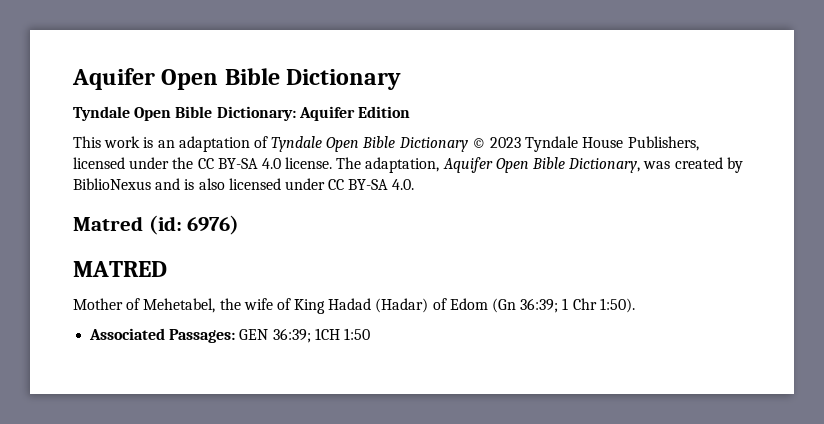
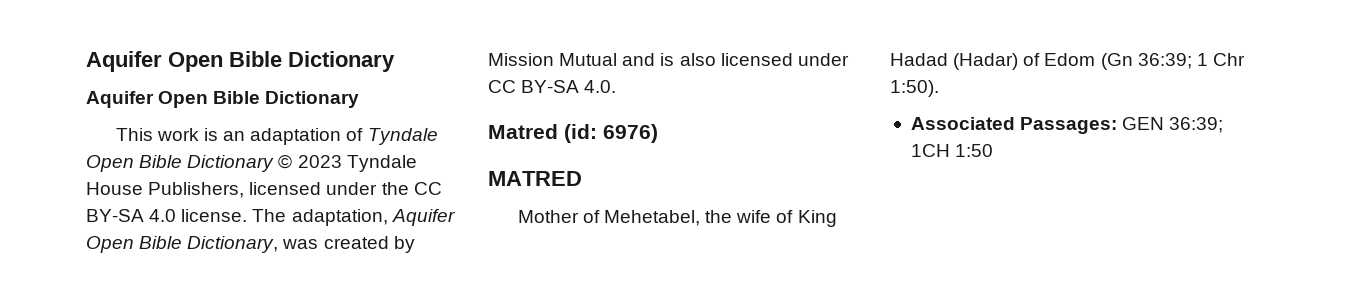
[72,68,402,90] [73,106,410,121] Aquifer Open Bible Dictionary // Tyndale Open Bible Dictionary: Aquifer Edition -> [86,51,395,72] [86,91,360,108] Aquifer Open Bible Dictionary // Aquifer Open Bible Dictionary
[73,178,151,190] BiblioNexus -> [488,53,618,66] Mission Mutual

